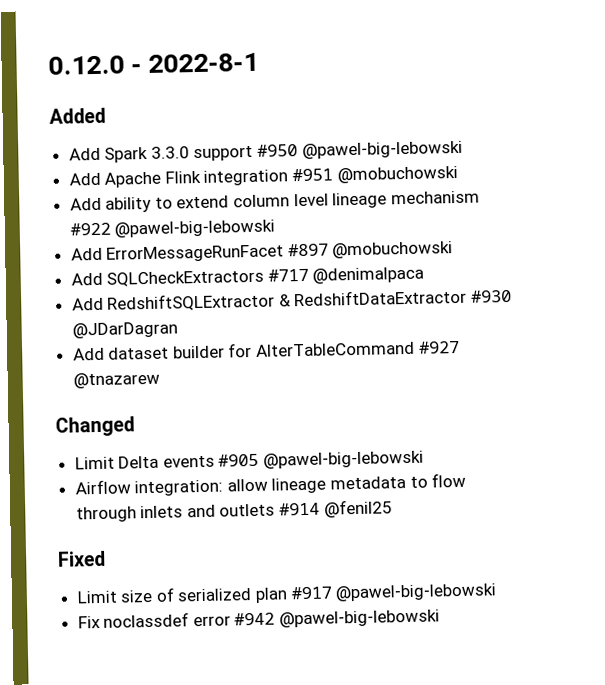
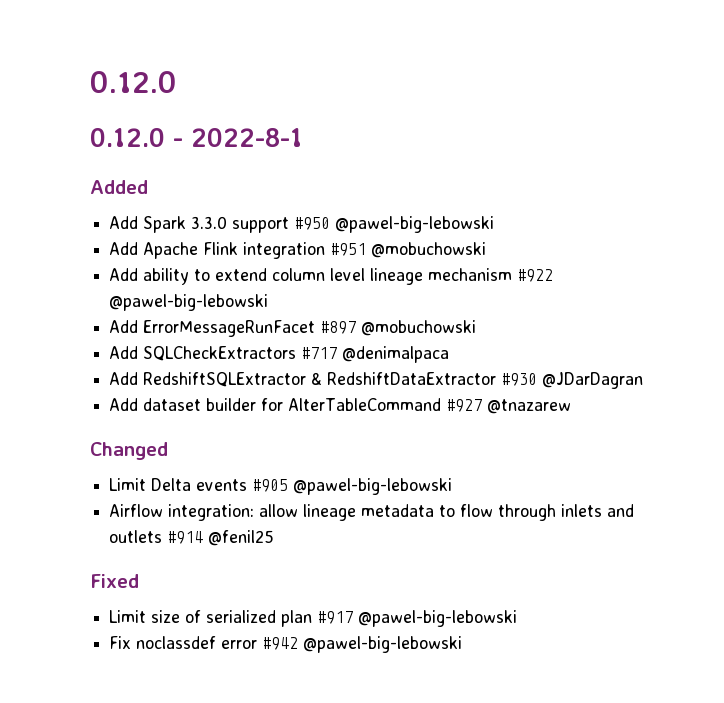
[48,55,125,75] 0.12.0 -> [90,71,177,93] [90,128,165,147] 0.12.0 // 0.12.0

